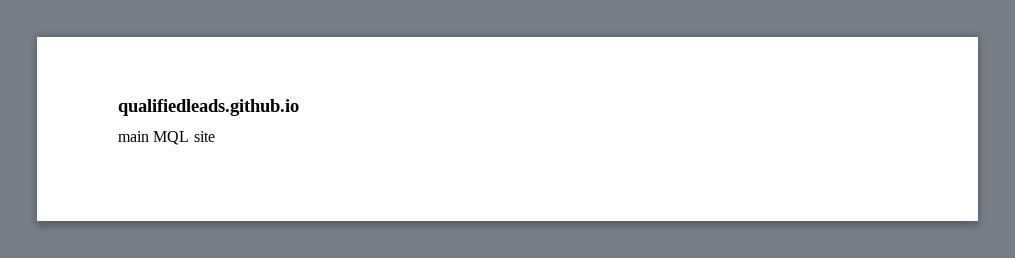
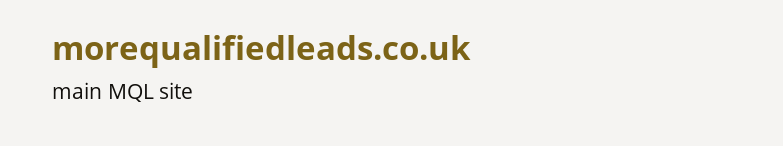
[118,99,299,116] qualifiedleads.github.io -> [52,35,471,68] morequalifiedleads.co.uk

